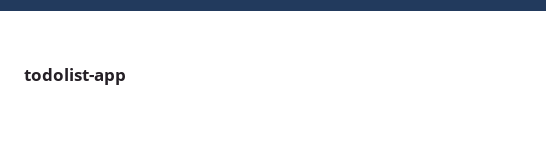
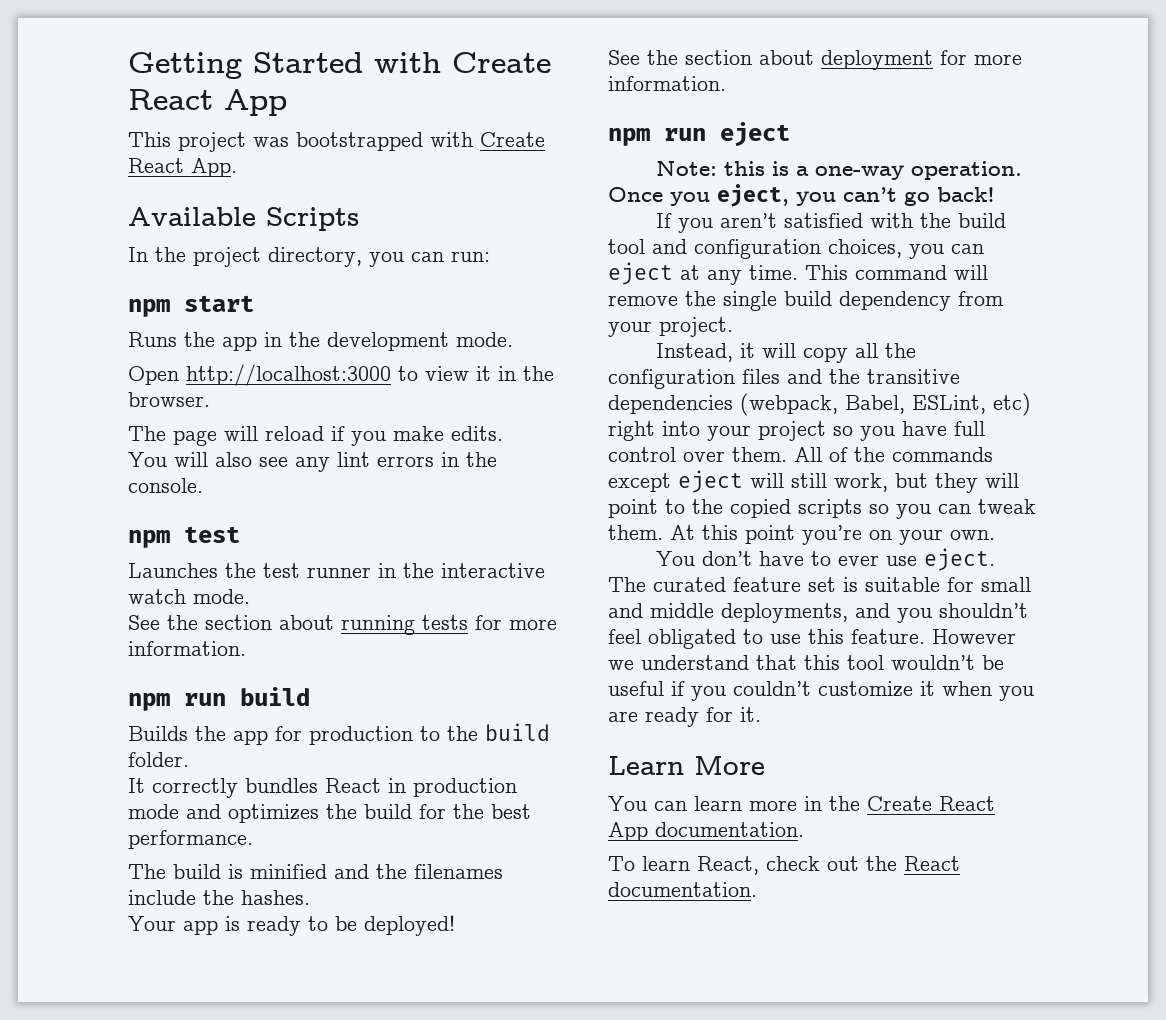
[24,68,126,85] todolist-app -> [128,52,551,79] [128,89,287,116] [128,132,545,152] [128,158,237,177] [128,207,359,231] [128,247,490,267] [128,295,254,317] [128,332,513,351] [128,364,554,386] [128,392,210,407] [128,426,503,446] [128,452,497,472] [128,478,203,493] [128,526,240,548] [128,563,545,578] [128,589,250,604] [128,615,557,635] [128,641,246,656] [128,687,310,711] [128,723,550,745] [128,752,189,767] [128,778,517,798] [128,804,531,823] [128,830,253,849] [128,864,503,879] [128,890,310,905] [128,915,455,936] [608,50,1022,70] [608,76,726,91] [608,122,790,147] [655,161,1022,180] [608,184,995,207] [655,213,1006,233] [608,239,984,259] [608,262,988,285] [608,291,1004,311] [608,317,733,337] [655,343,916,363] [608,369,960,389] [608,393,1031,416] [608,421,985,441] [608,447,993,462] [608,470,1019,493] [608,499,1036,519] [608,525,995,545] [655,548,995,571] [608,577,1031,592] [608,603,1028,623] [608,629,1016,649] [608,655,1004,670] [608,681,1034,701] [608,707,761,727] [608,756,765,775] [608,796,995,811] [608,822,804,841] [608,856,960,875] [608,882,757,897] Getting Started with Create React App // This project was bootstrapped with Create React App. // Available Scripts // In the project directory, you can run: // npm start // Runs the app in the development mode. // Open http://localhost:3000 to view it in the browser. // The page will reload if you make edits. // You will also see any lint errors in the console. // npm test // Launches the test runner in the interactive watch mode. // See the section about running tests for more information. // npm run build // Builds the app for production to the build folder. // It correctly bundles React in production mode and optimizes the build for the best performance. // The build is minified and the filenames include the hashes. // Your app is ready to be deployed! // See the section about deployment for more information. // npm run eject // Note: this is a one-way operation. Once you eject, you can’t go back! // If you aren’t satisfied with the build tool and configuration choices, you can eject at any time. This command will remove the single build dependency from your project. // Instead, it will copy all the configuration files and the transitive dependencies (webpack, Babel, ESLint, etc) right into your project so you have full control over them. All of the commands except eject will still work, but they will point to the copied scripts so you can tweak them. At this point you’re on your own. // You don’t have to ever use eject. The curated feature set is suitable for small and middle deployments, and you shouldn’t feel obligated to use this feature. However we understand that this tool wouldn’t be useful if you couldn’t customize it when you are ready for it. // Learn More // You can learn more in the Create React App documentation. // To learn React, check out the React documentation.

